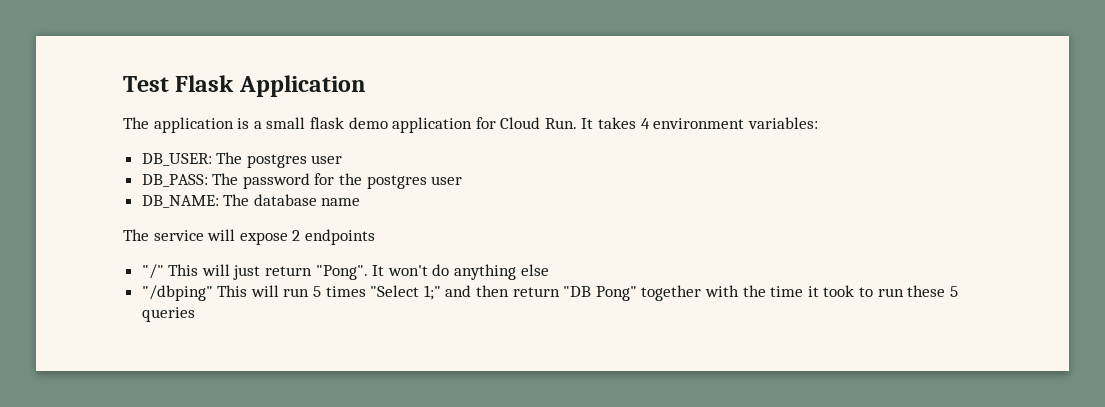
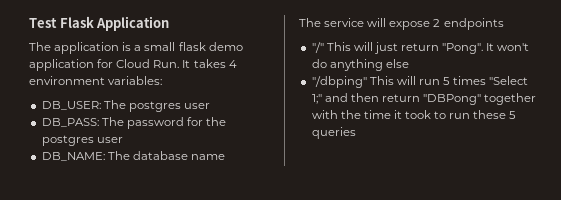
[563,286,637,301] "DB Pong" -> [423,94,482,105] "DBPong"

